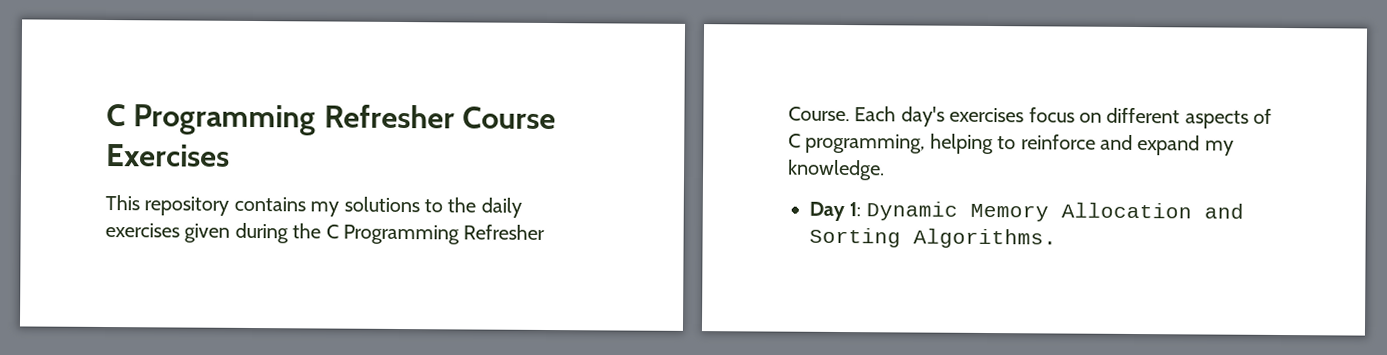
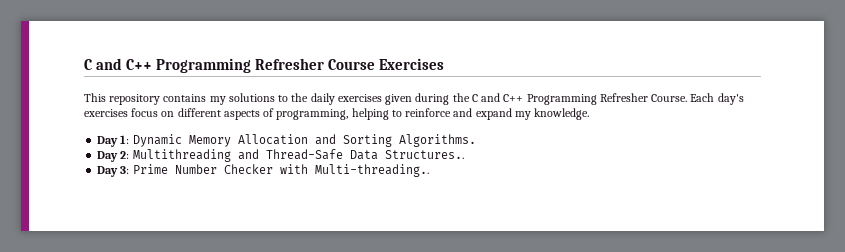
[106,104,126,127] C -> [84,58,153,70] C and C++
(339, 231) none -> [481,93,524,102] and C++
[788,133,801,148] C -> (275, 112) none
(1057, 238) none -> [97,149,464,162] [97,164,429,177] // Day 2: Multithreading and Thread-Safe Data Structures.. // Day 3: Prime Number Checker with Multi-threading..

